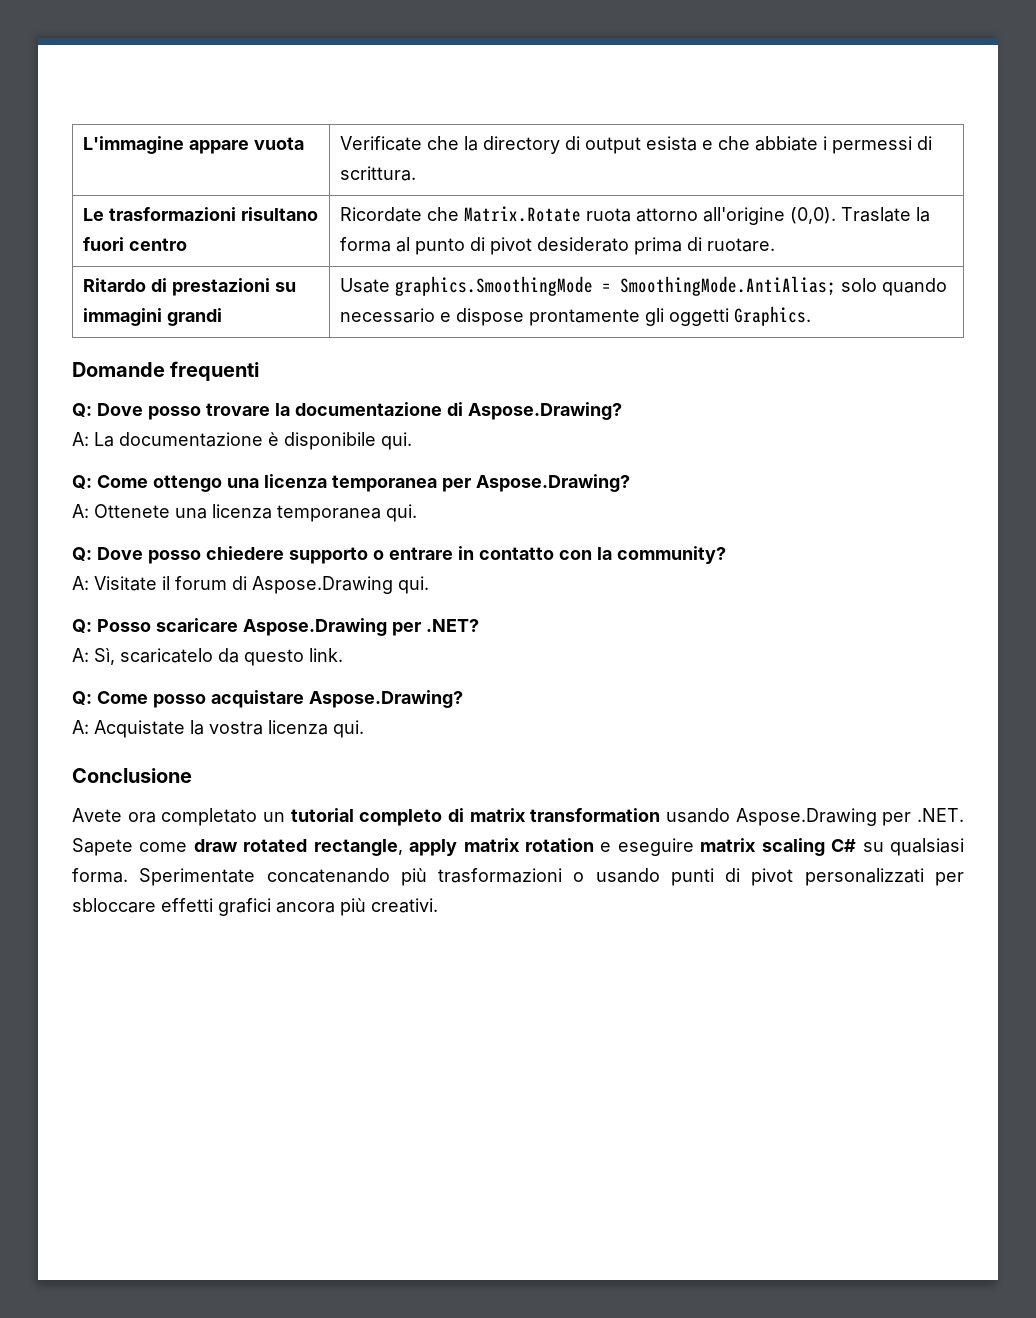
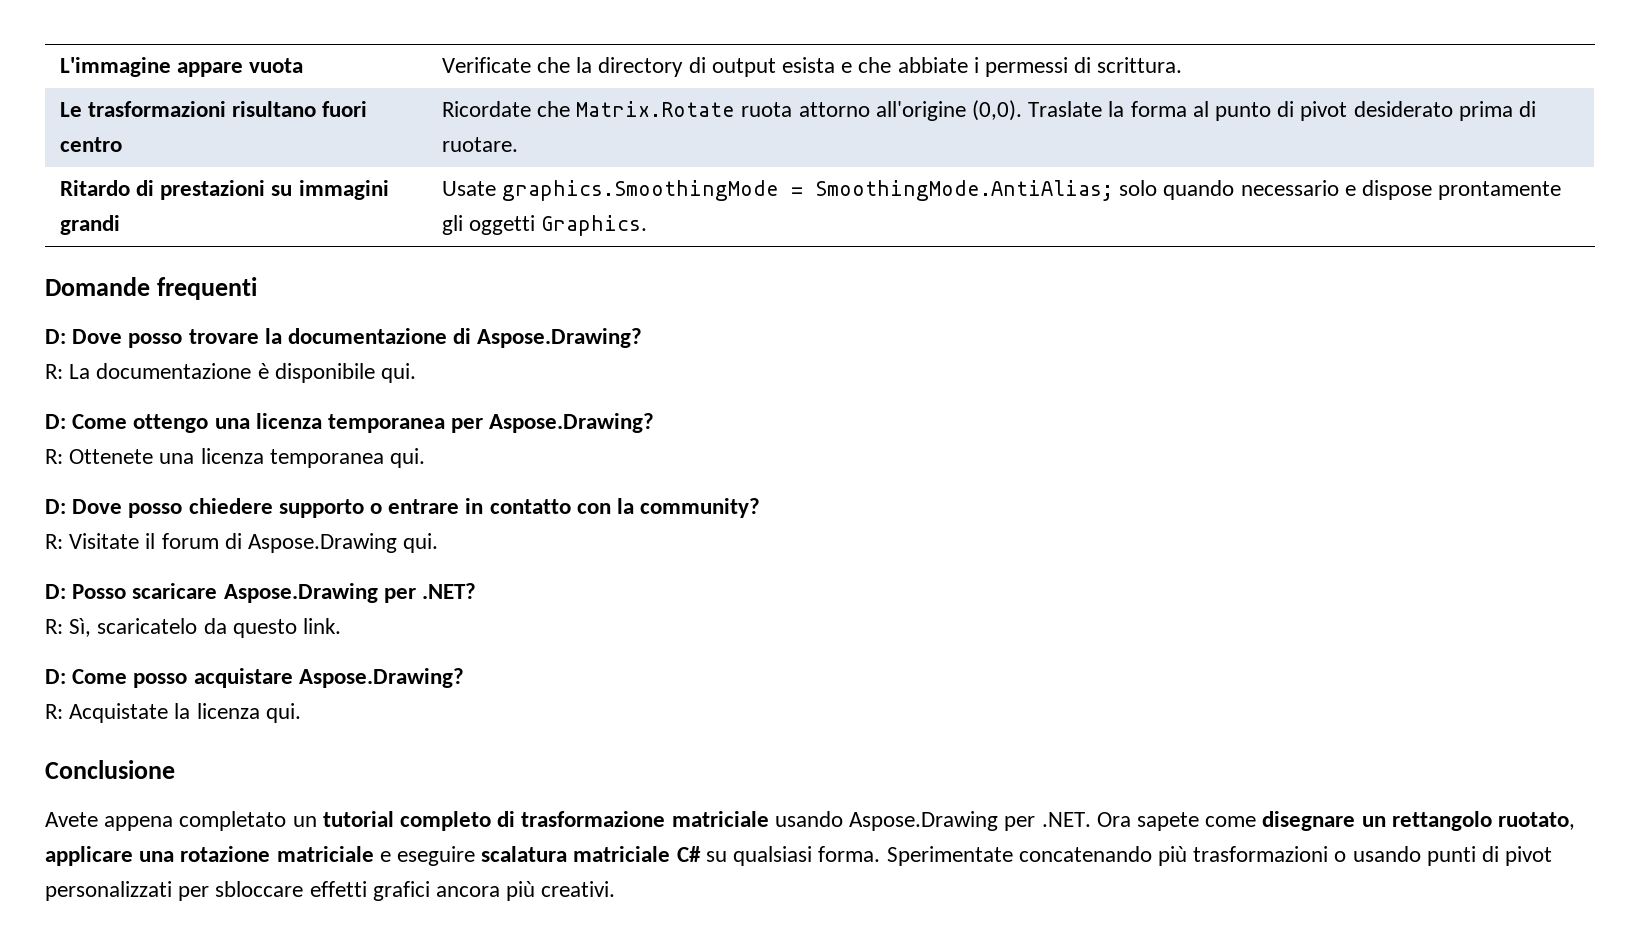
[72,403,92,417] Q: -> [45,329,66,344] D:
[72,432,89,446] A: -> [45,364,63,379] R:
[72,475,92,489] Q: -> [45,414,66,429] D:
[72,504,89,518] A: -> [45,449,63,464] R:
[72,547,92,561] Q: -> [45,499,66,514] D:
[72,576,89,590] A: -> [45,534,63,549] R:
[72,619,92,633] Q: -> [45,584,66,599] D:
[72,648,89,662] A: -> [45,619,63,634] R:
[72,691,92,705] Q: -> [45,669,66,684] D:
[72,720,89,734] A: -> [45,704,63,719] R:
[209,721,263,735] vostra -> (191, 711) none
[127,812,156,823] ora -> [104,816,174,831] appena
[469,808,661,822] matrix transformation -> [521,811,769,827] trasformazione matriciale
[72,838,825,856] Sapete come draw rotated rectangle, apply matrix rotation e eseguire matrix scaling -> [1096,811,1575,831] [45,846,671,866] Ora sapete come disegnare un rettangolo ruotato, applicare una rotazione matriciale e eseguire scalatura matriciale

